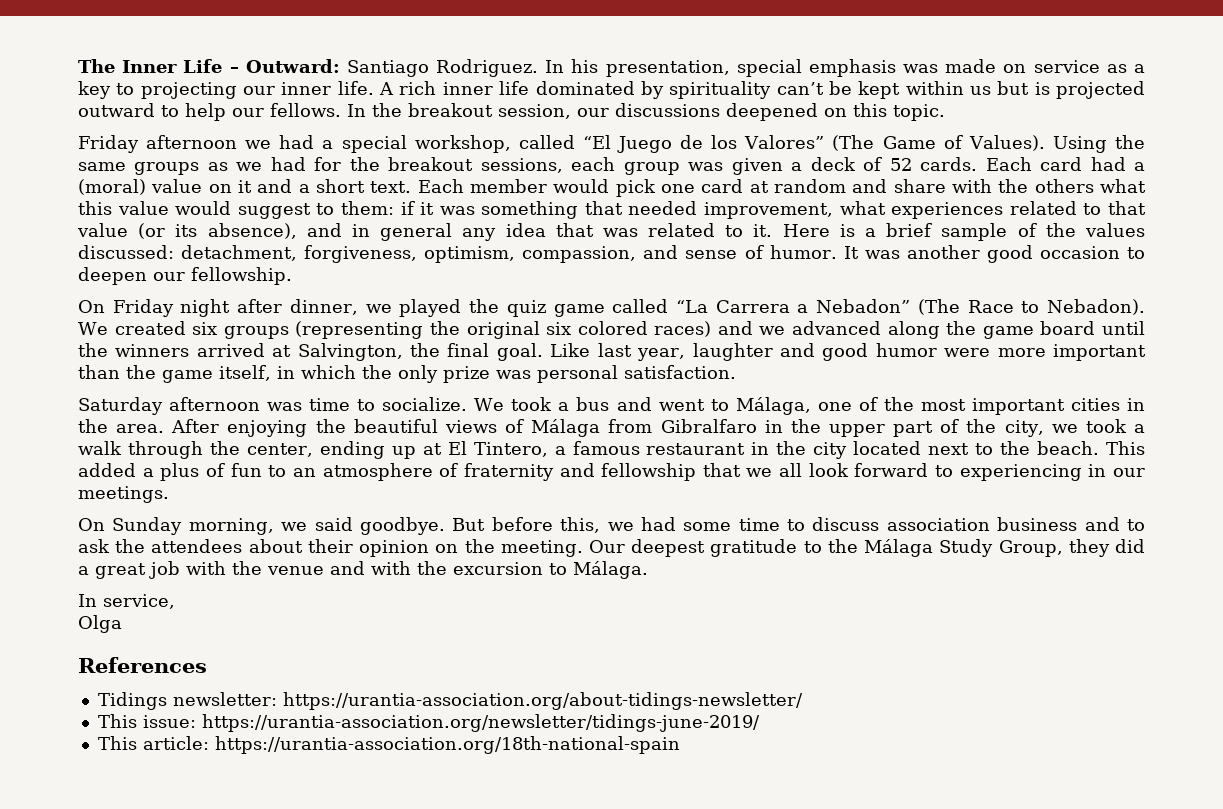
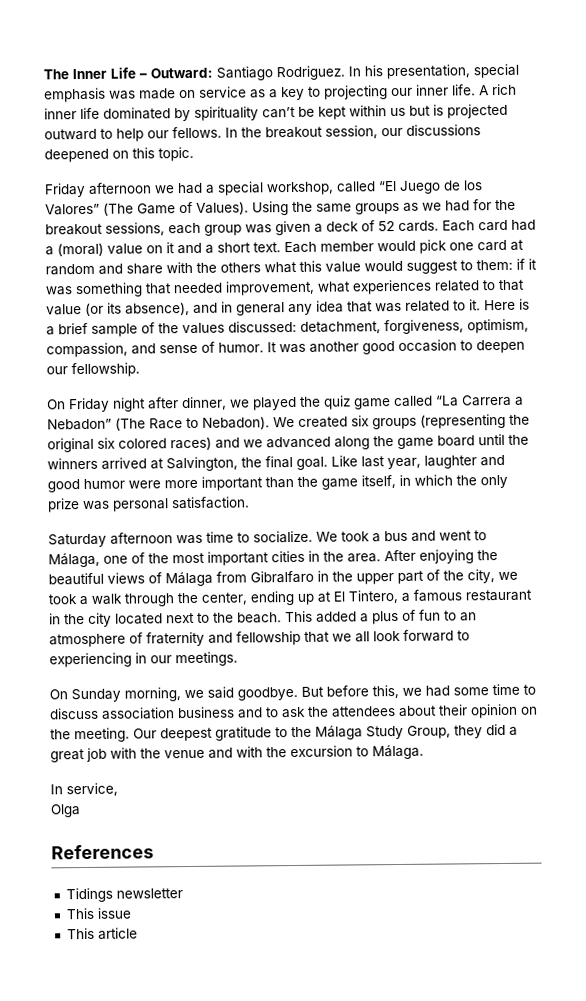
[172,692,803,710] [97,714,760,732] [97,736,680,754] newsletter: https://urantia-association.org/about-tidings-newsletter/ // This issue: https://urantia-association.org/newsletter/tidings-june-2019/ // This article: https://urantia-association.org/18th-national-spain -> [115,888,183,899] [65,907,132,920] [66,927,138,940] newsletter // This issue // This article

